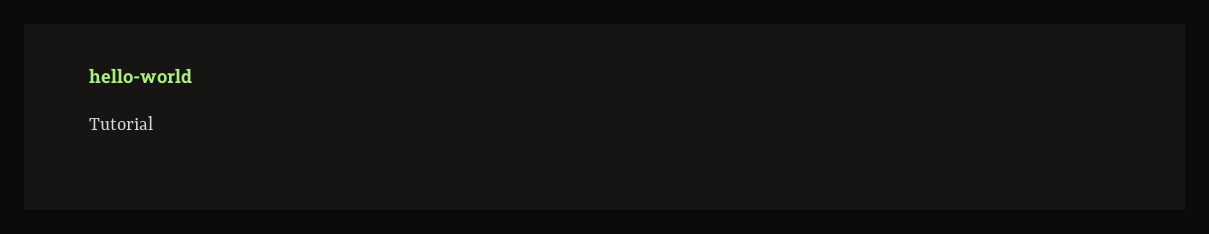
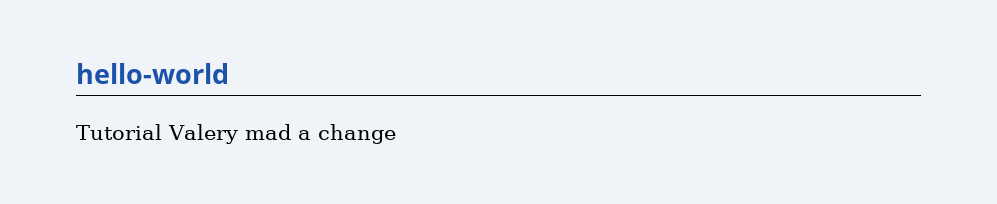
(153, 123) none -> [168,124,396,144] Valery mad a change

